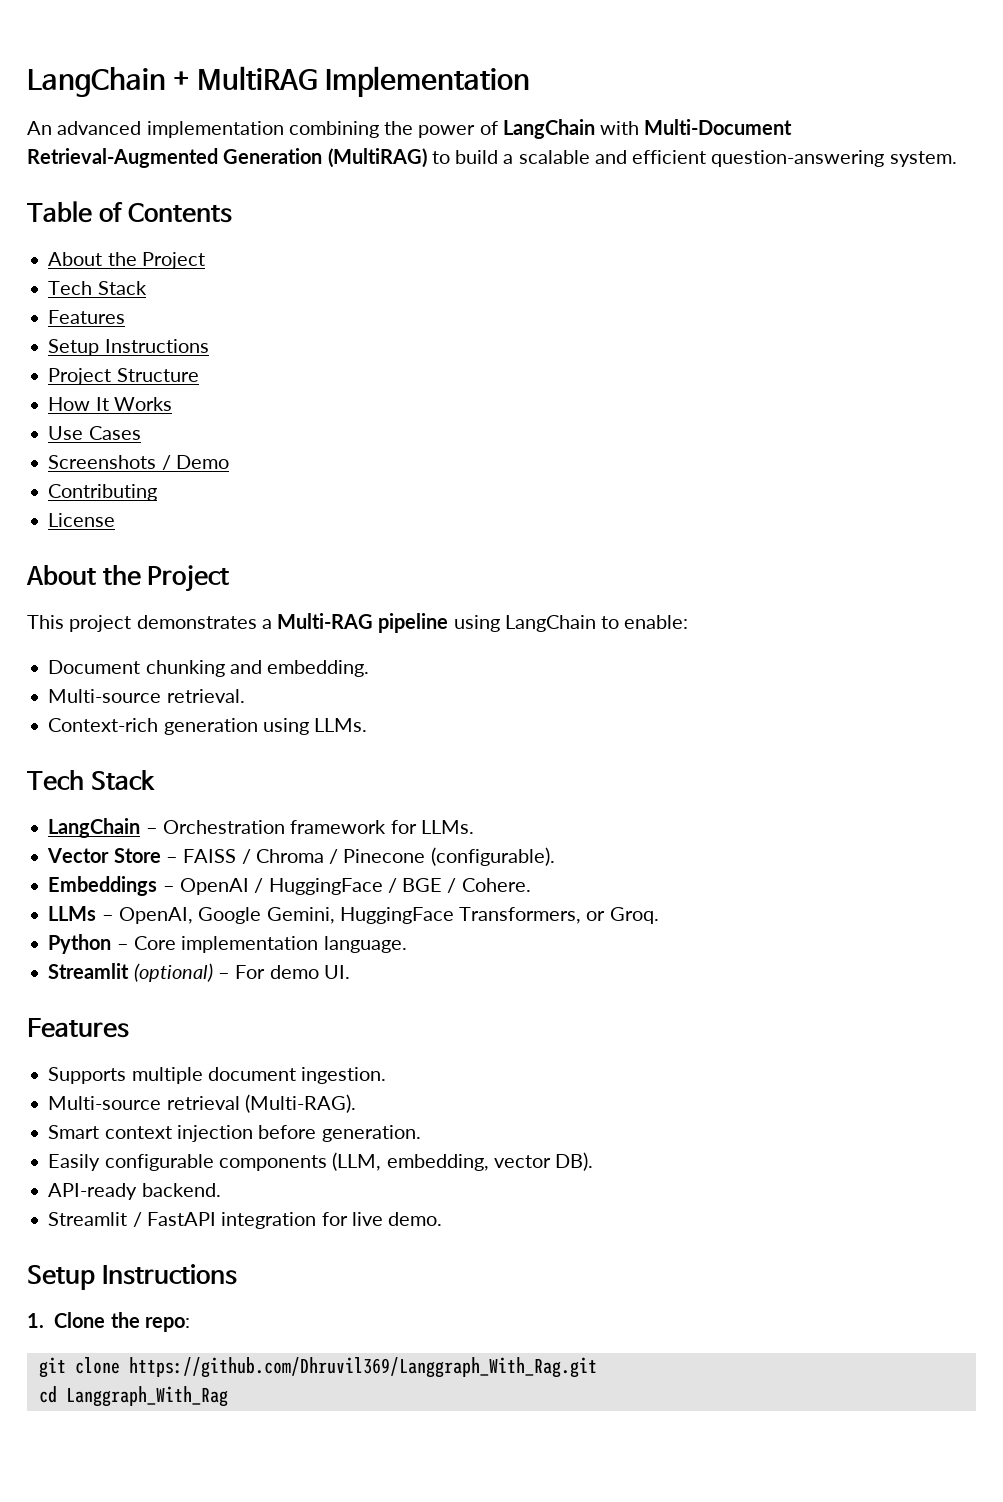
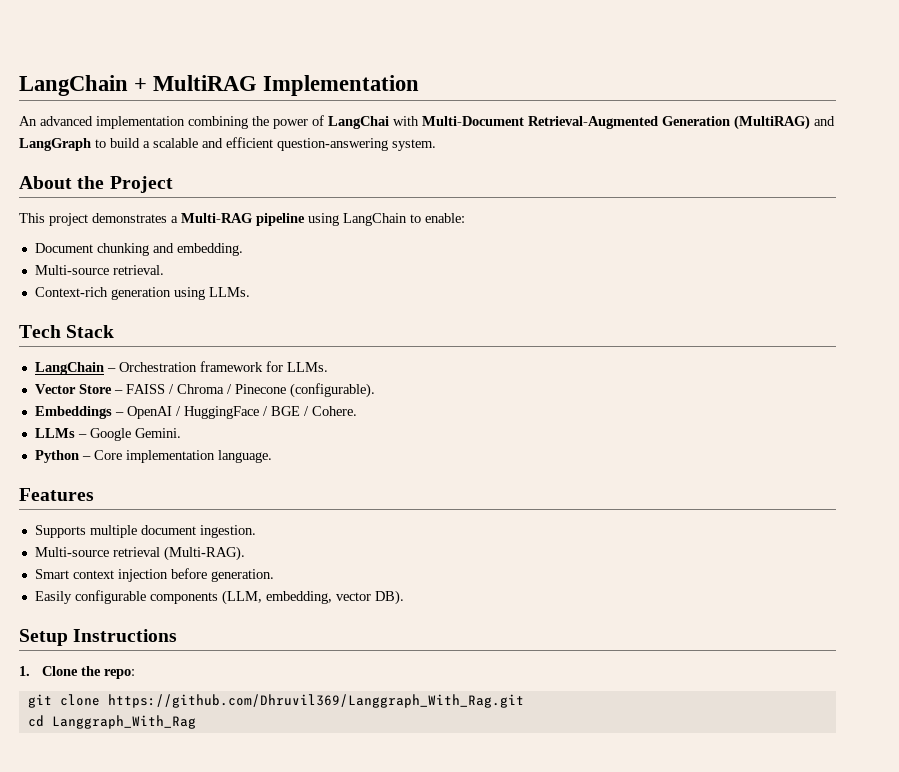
[502,119,595,139] LangChain -> [328,116,389,129] LangChai
(427, 158) none -> [814,116,835,126] [19,138,91,151] and LangGraph
[27,201,233,223] [48,252,205,269] [48,281,147,295] [48,310,126,324] [48,339,209,356] [48,368,199,385] [48,397,172,411] [48,426,141,440] [48,455,229,470] [48,484,158,501] [48,513,116,527] // Table of Contents // About the Project // Tech Stack // Features // Setup Instructions // Project Structure // How It Works // Use Cases // Screenshots / Demo // Contributing // License -> (436, 145) none
[118,907,659,924] OpenAI, Google Gemini, HuggingFace Transformers, or Groq. -> [89,428,181,441] Google Gemini.
[48,963,350,982] // Streamlit (optional) – For demo UI. -> (272, 456) none
[48,1183,221,1200] [48,1212,443,1229] // API-ready backend. // Streamlit / FastAPI integration for live demo. -> (404, 597) none

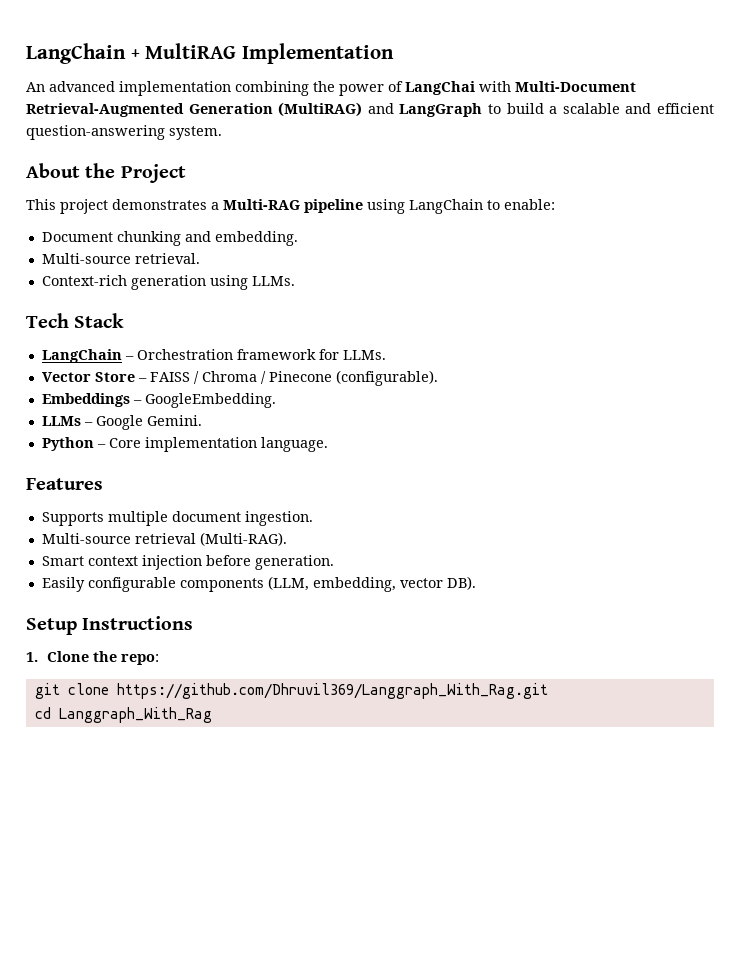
[126,406,357,419] OpenAI / HuggingFace / BGE / Cohere. -> [144,393,276,408] GoogleEmbedding.

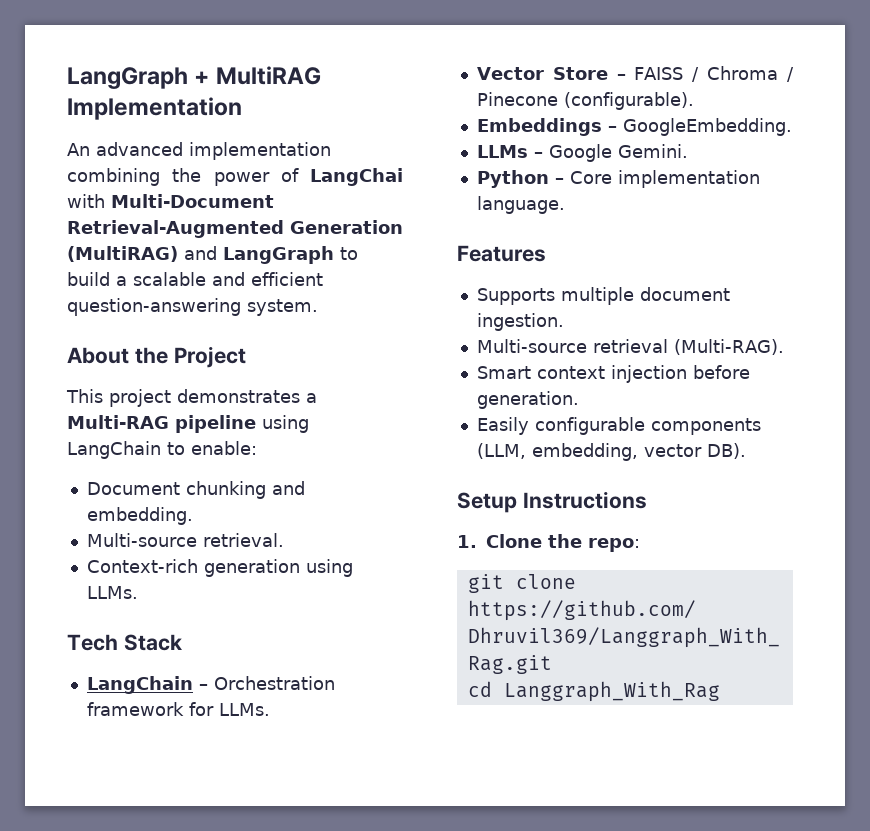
[26,43,126,64] LangChain -> [67,67,188,89] LangGraph

